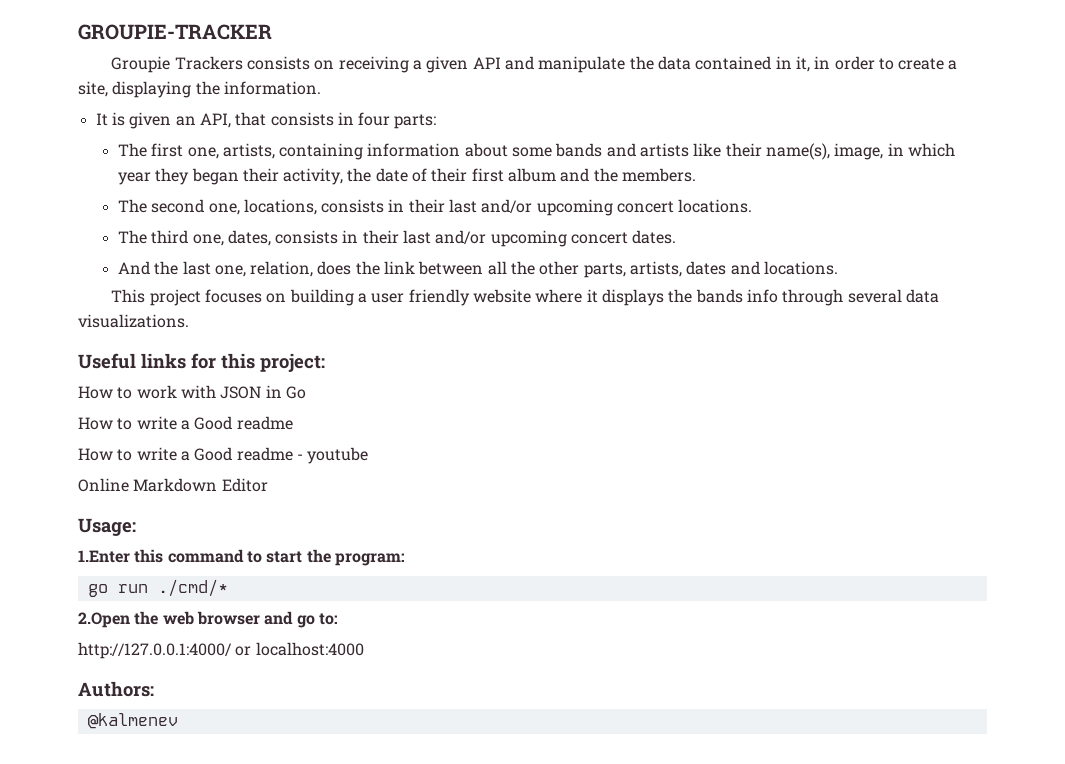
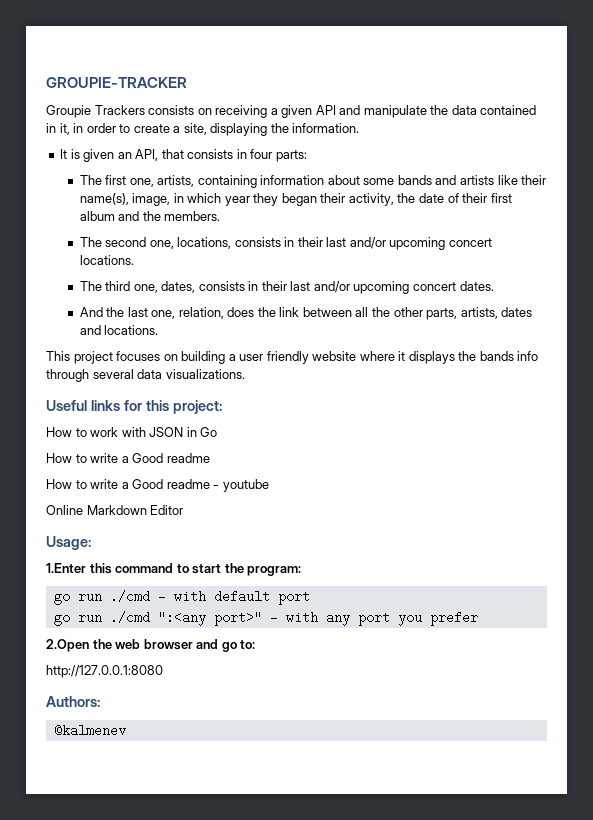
[157,579,228,597] ./cmd/* -> [109,590,310,605] [53,611,478,626] ./cmd - with default port // go run ./cmd ":<any port>" - with any port you prefer
[78,642,364,659] http://127.0.0.1:4000/ or localhost:4000 -> [46,665,163,678] http://127.0.0.1:8080

